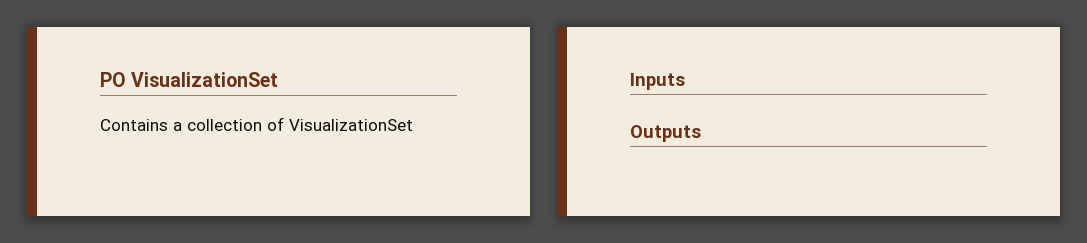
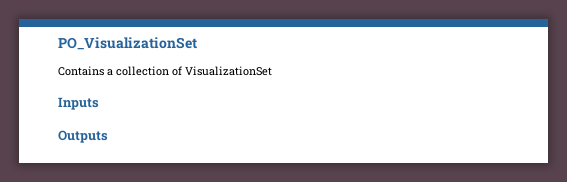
[100,72,279,87] PO VisualizationSet -> [58,37,197,50] PO_VisualizationSet

